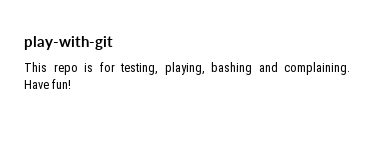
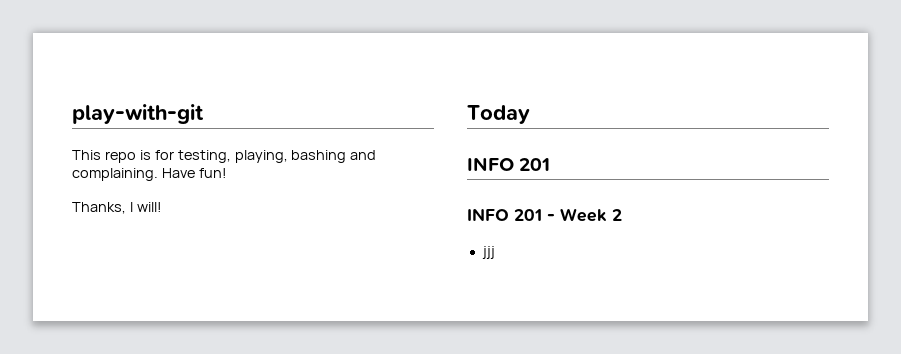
(72, 84) none -> [72,202,162,214] [467,105,530,124] [467,157,551,171] [467,208,622,222] [481,246,495,259] // Thanks, I will! // Today // INFO 201 // INFO 201 - Week 2 // jjj

